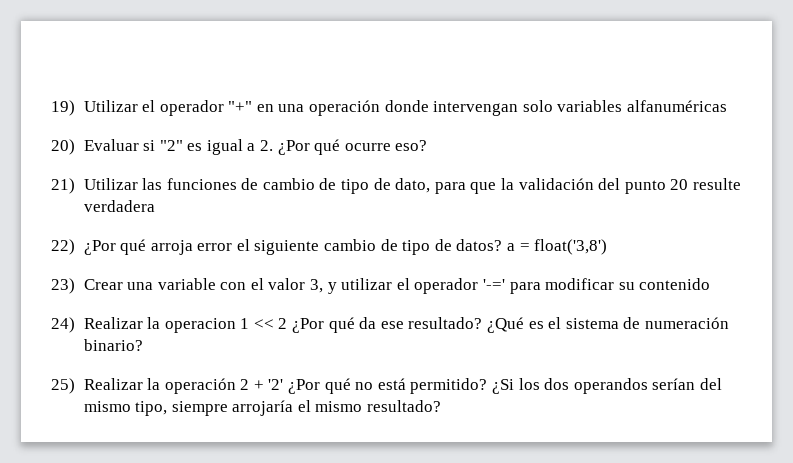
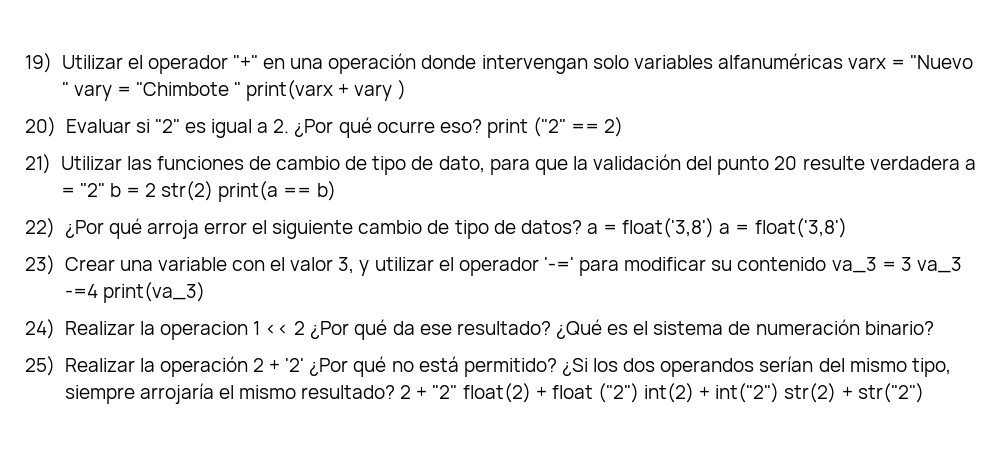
(727, 106) none -> [848,55,974,69] [61,80,406,101] varx = "Nuevo " vary = "Chimbote " print(varx + vary )
(428, 145) none -> [486,117,624,138] print ("2" == 2)
(155, 206) none -> [964,159,976,170] [60,181,336,202] a = "2" b = 2 str(2) print(a == b)
(608, 247) none -> [719,218,847,238] a = float('3,8')
(711, 284) none -> [831,257,962,273] [64,282,205,303] va_3 = 3 va_3 -=4 print(va_3)
(442, 406) none -> [400,383,924,403] 2 + "2" float(2) + float ("2") int(2) + int("2") str(2) + str("2")

